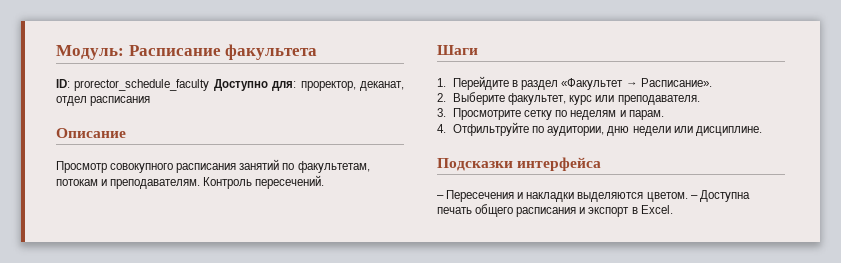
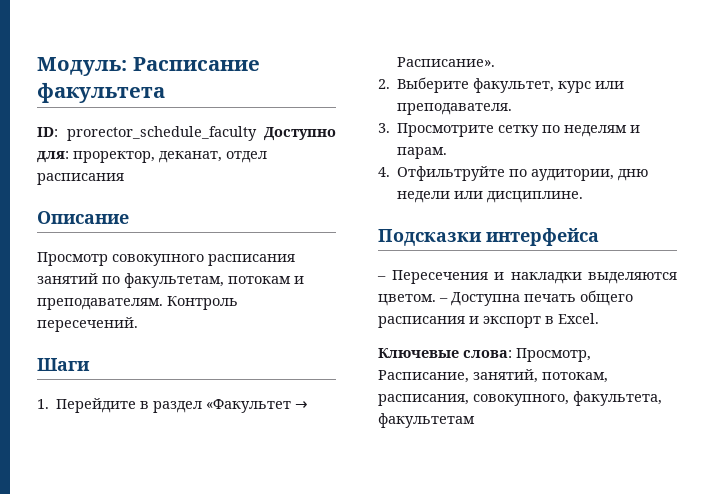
(673, 209) none -> [378,348,591,362] [378,369,608,383] [378,391,662,406] [378,413,475,428] // Ключевые слова: Просмотр, Расписание, занятий, потокам, расписания, совокупного, факультета, факультетам

